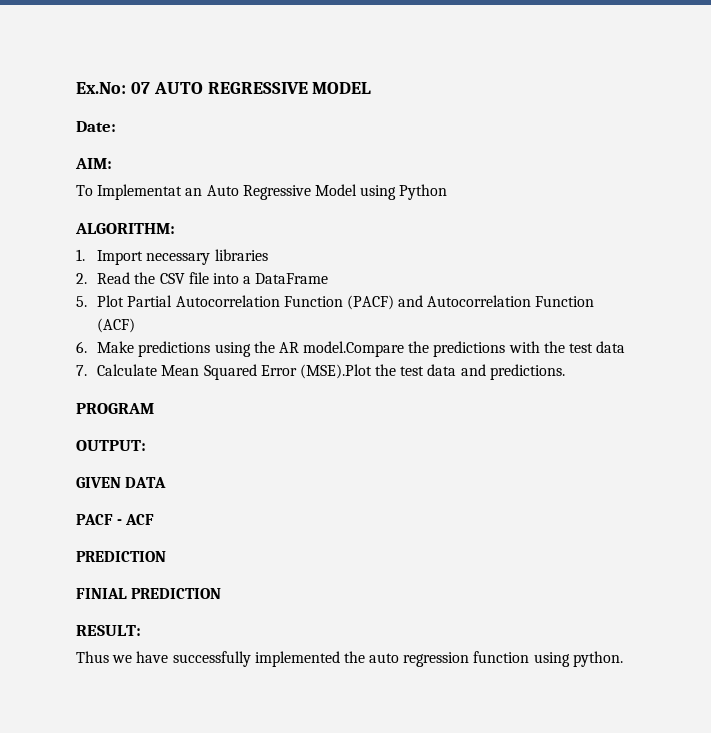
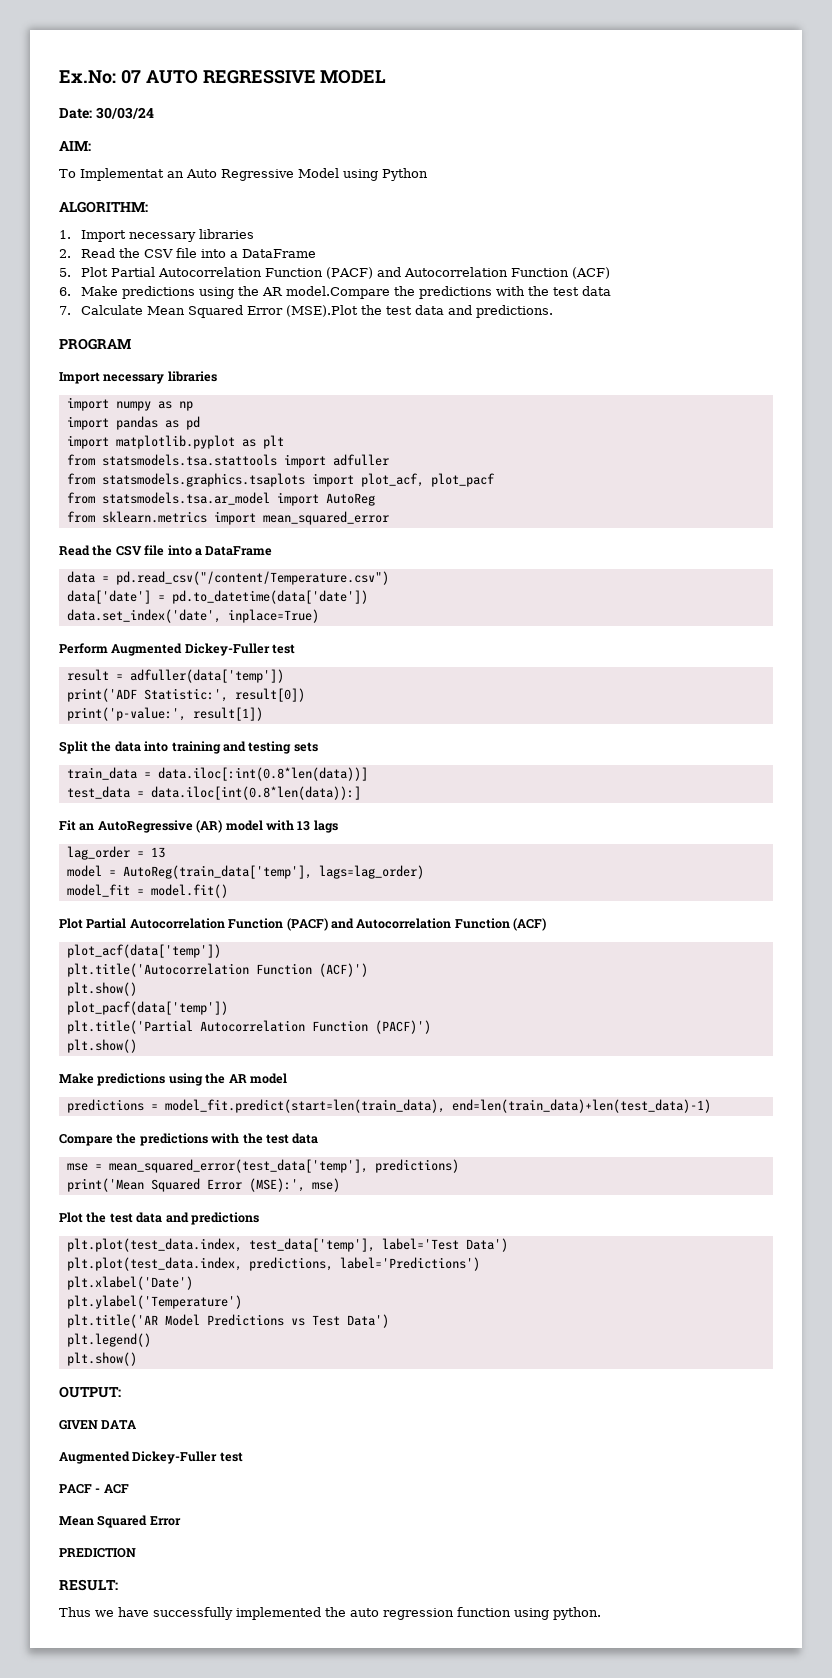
(116, 126) none -> [95,107,154,119] 30/03/24
(154, 408) none -> [59,371,217,384] [66,397,193,411] [66,416,200,430] [66,435,284,449] [66,454,389,468] [66,473,495,487] [66,492,375,506] [66,511,389,525] [59,545,273,556] [66,571,389,585] [66,590,368,604] [66,609,319,623] [59,643,296,656] [66,669,284,683] [66,688,305,702] [66,707,263,721] [59,741,318,754] [66,767,368,781] [66,786,361,800] [59,820,338,833] [66,846,165,860] [66,865,424,879] [66,884,228,898] [59,918,546,931] [66,944,221,958] [66,963,368,977] [66,982,137,996] [66,1001,228,1015] [66,1020,431,1034] [66,1039,137,1053] [59,1073,287,1086] [66,1099,711,1113] [59,1133,319,1146] [66,1159,459,1173] [66,1178,340,1192] [59,1212,259,1225] [66,1238,508,1252] [66,1257,480,1271] [66,1276,193,1290] [66,1295,242,1309] [66,1314,389,1328] [66,1333,151,1347] [66,1352,137,1366] // Import necessary libraries // import numpy as np // import pandas as pd // import matplotlib.pyplot as plt // from statsmodels.tsa.stattools import adfuller // from statsmodels.graphics.tsaplots import plot_acf, plot_pacf // from statsmodels.tsa.ar_model import AutoReg // from sklearn.metrics import mean_squared_error // Read the CSV file into a DataFrame // data = pd.read_csv("/content/Temperature.csv") // data['date'] = pd.to_datetime(data['date']) // data.set_index('date', inplace=True) // Perform Augmented Dickey-Fuller test // result = adfuller(data['temp']) // print('ADF Statistic:', result[0]) // print('p-value:', result[1]) // Split the data into training and testing sets // train_data = data.iloc[:int(0.8*len(data))] // test_data = data.iloc[int(0.8*len(data)):] // Fit an AutoRegressive (AR) model with 13 lags // lag_order = 13 // model = AutoReg(train_data['temp'], lags=lag_order) // model_fit = model.fit() // Plot Partial Autocorrelation Function (PACF) and Autocorrelation Function (ACF) // plot_acf(data['temp']) // plt.title('Autocorrelation Function (ACF)') // plt.show() // plot_pacf(data['temp']) // plt.title('Partial Autocorrelation Function (PACF)') // plt.show() // Make predictions using the AR model // predictions = model_fit.predict(start=len(train_data), end=len(train_data)+len(test_data)-1) // Compare the predictions with the test data // mse = mean_squared_error(test_data['temp'], predictions) // print('Mean Squared Error (MSE):', mse) // Plot the test data and predictions // plt.plot(test_data.index, test_data['temp'], label='Test Data') // plt.plot(test_data.index, predictions, label='Predictions') // plt.xlabel('Date') // plt.ylabel('Temperature') // plt.title('AR Model Predictions vs Test Data') // plt.legend() // plt.show()
(167, 482) none -> [59,1451,243,1464] // Augmented Dickey-Fuller test
[76,551,166,562] [76,588,127,599] PREDICTION // FINIAL -> [59,1515,181,1528] Mean Squared Error //

